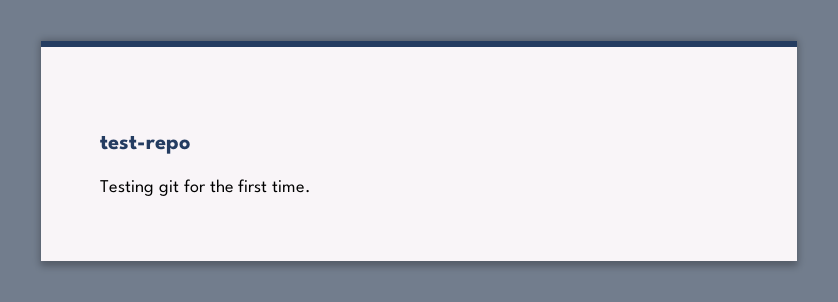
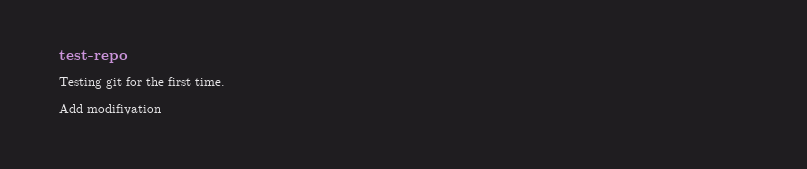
(312, 186) none -> [59,104,161,115] // Add modifivation

